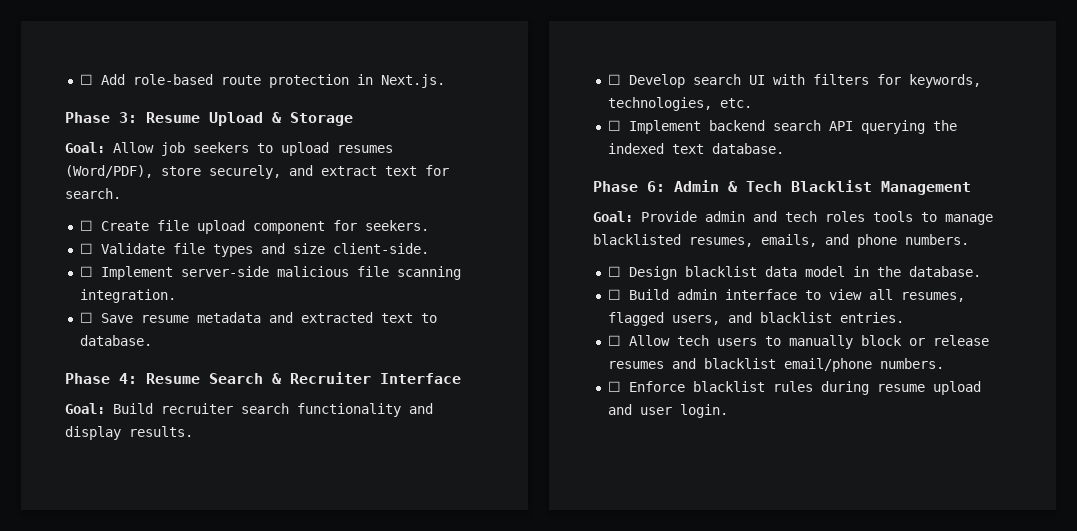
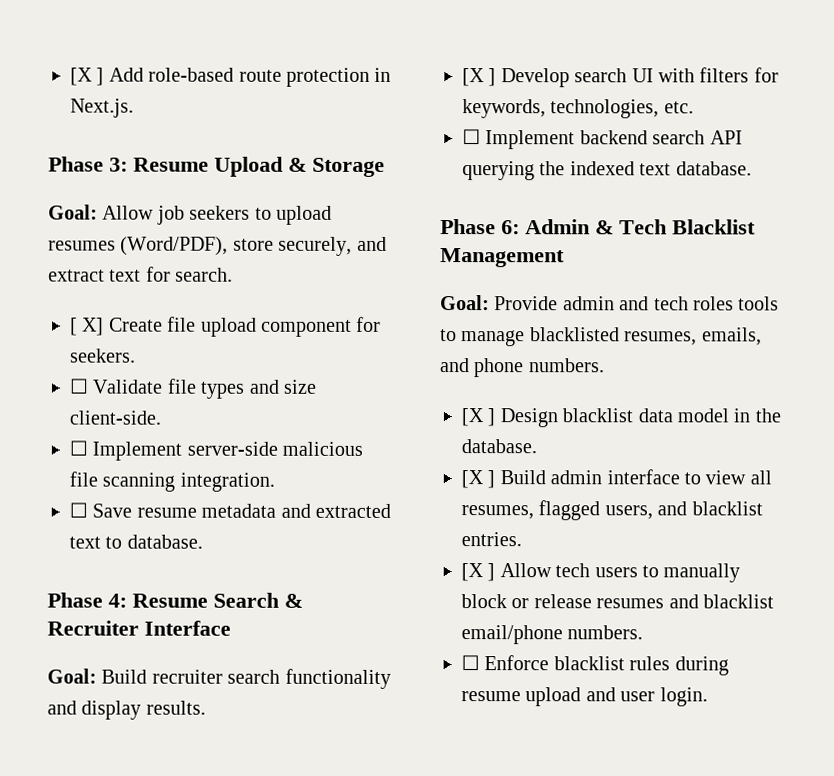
[79,74,93,85] ☐ -> [70,67,105,86] [X ]
[79,220,93,231] ☐ -> [70,317,105,336] [ X]
[607,74,621,85] ☐ -> [462,68,497,87] [X ]
[607,266,621,277] ☐ -> [461,408,496,427] [X ]
[607,289,621,300] ☐ -> [461,470,496,489] [X ]
[607,335,621,346] ☐ -> [461,563,496,582] [X ]

